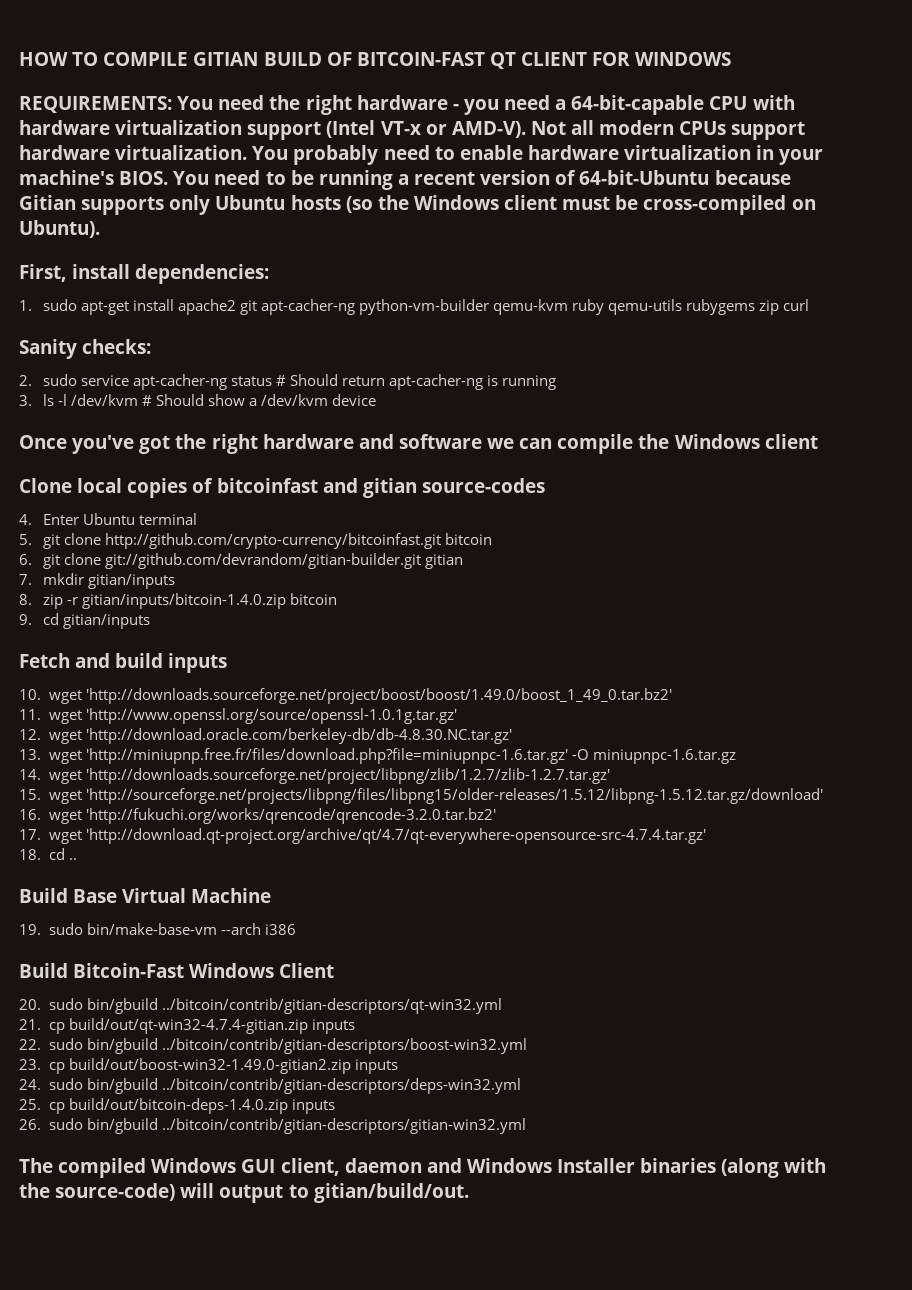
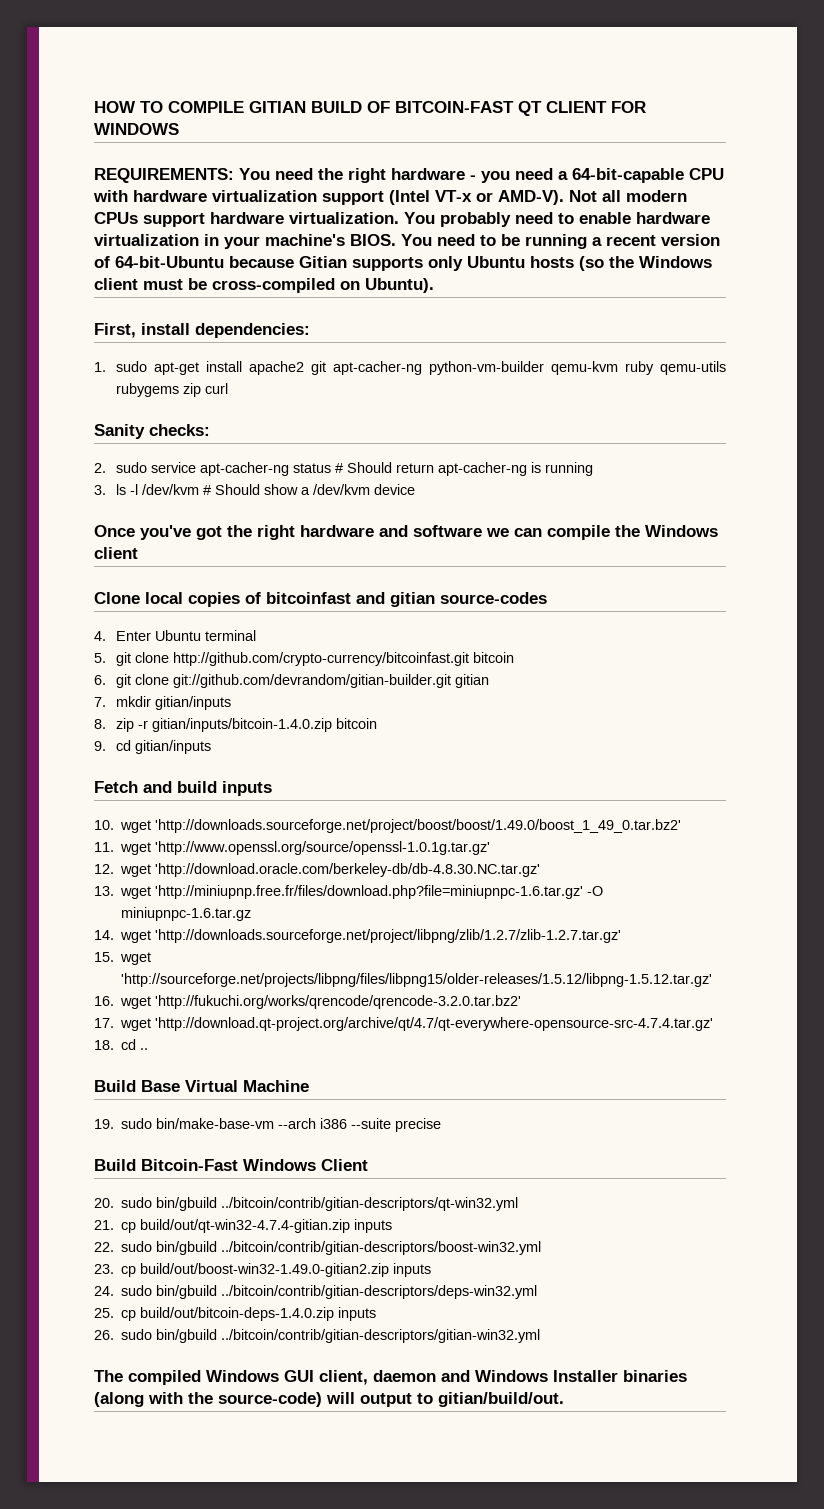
[85,788,823,804] 'http://sourceforge.net/projects/libpng/files/libpng15/older-releases/1.5.12/libpng-1.5.12.tar.gz/download' -> [121,973,713,987] 'http://sourceforge.net/projects/libpng/files/libpng15/older-releases/1.5.12/libpng-1.5.12.tar.gz'
(296, 929) none -> [351,1118,442,1132] --suite precise

